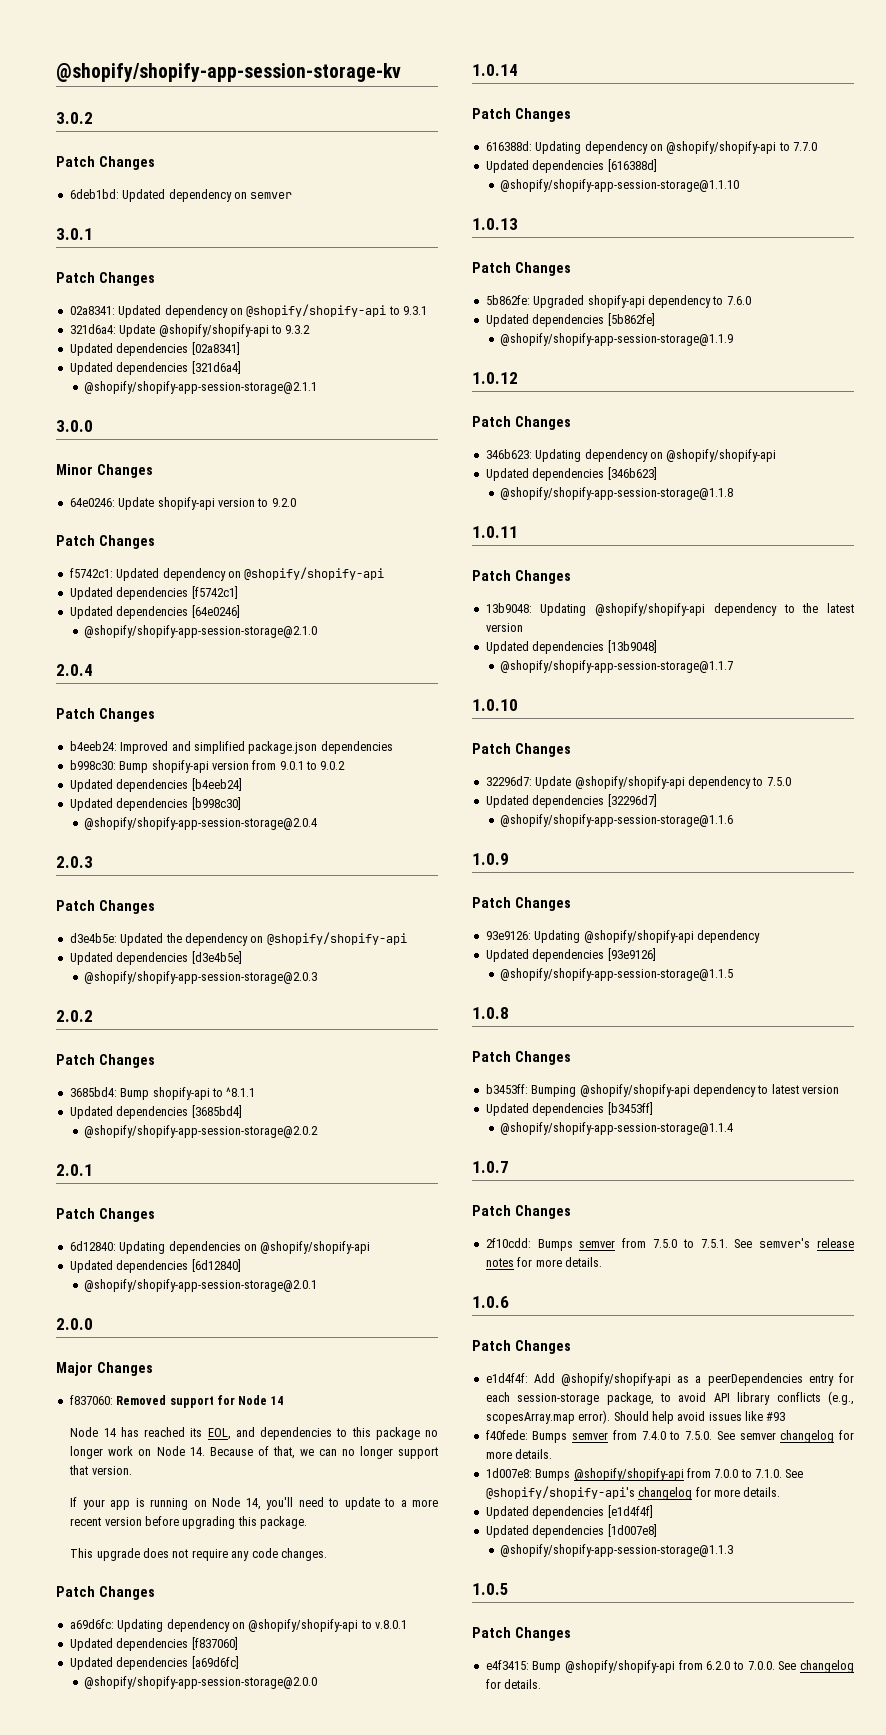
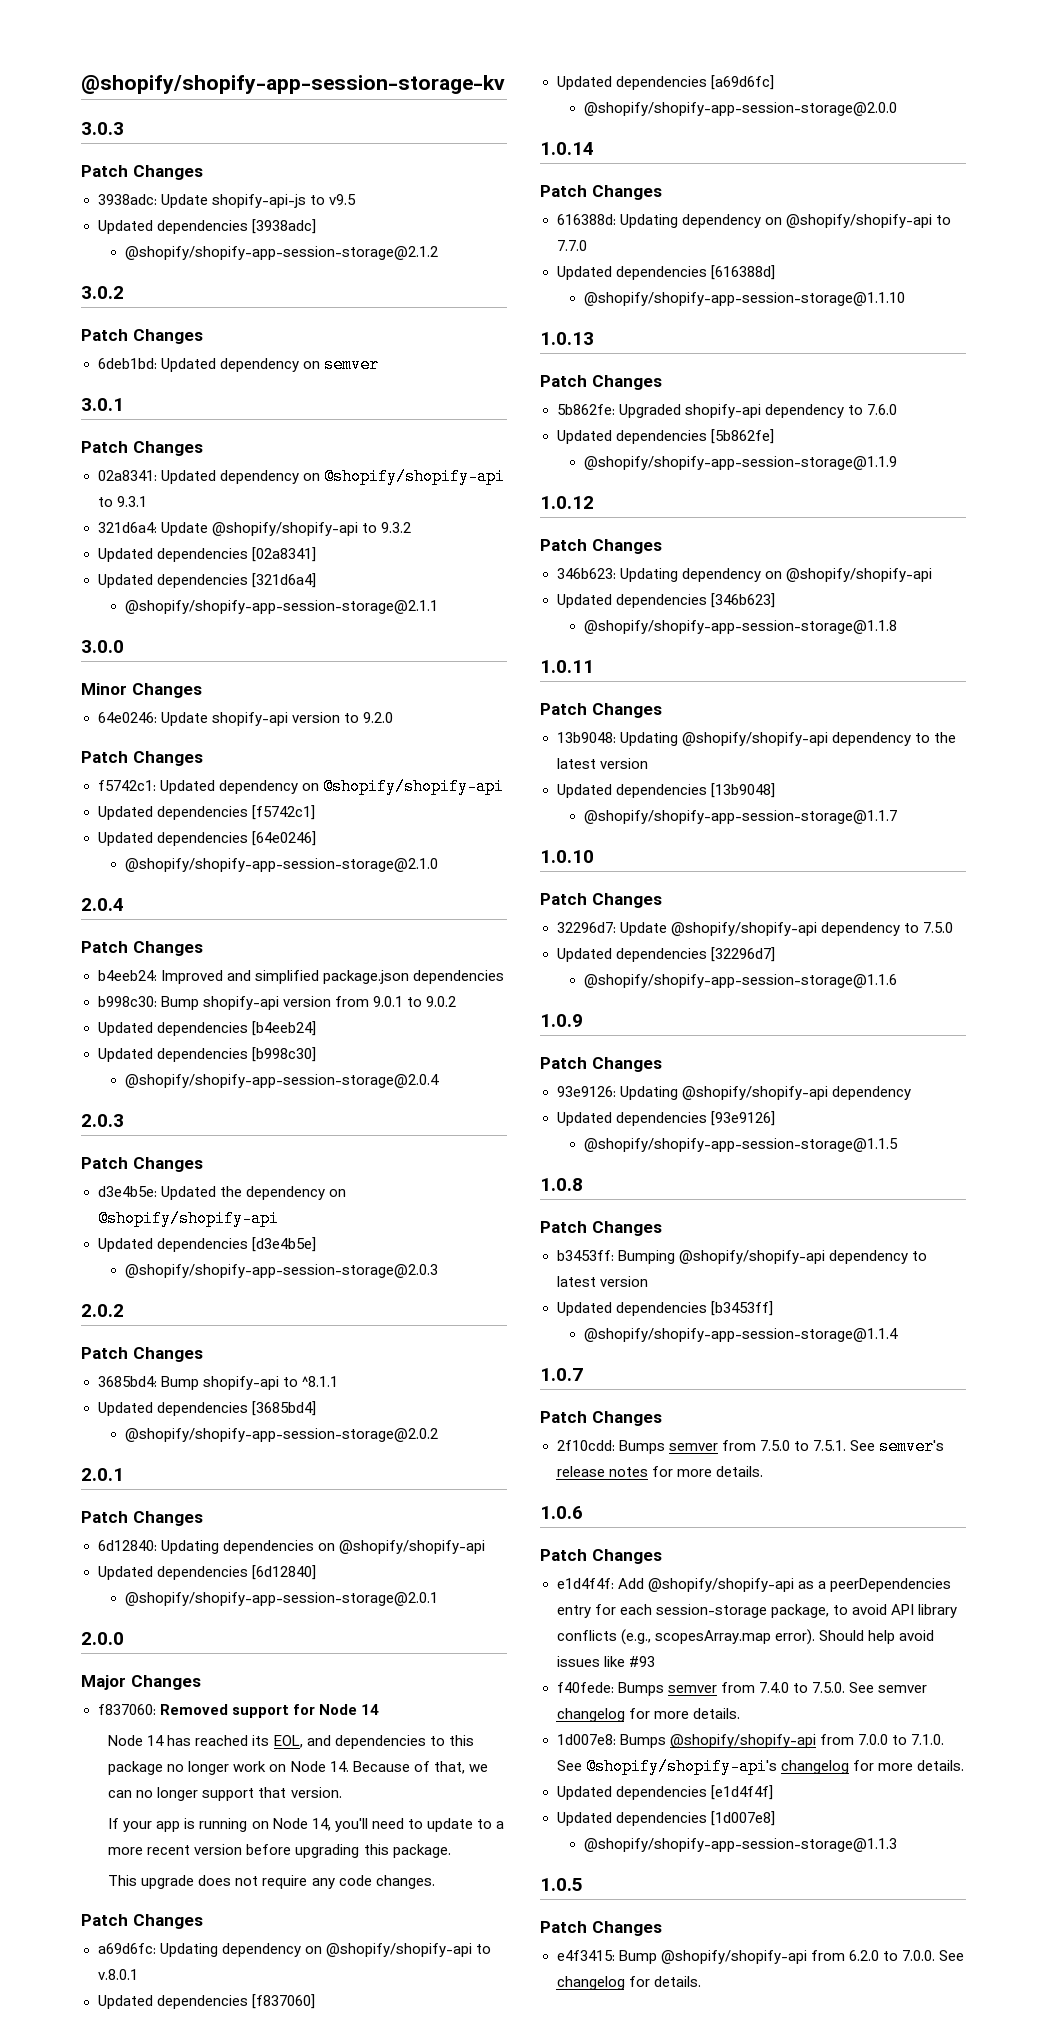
(401, 72) none -> [81,122,124,135] [81,165,203,180] [97,194,356,208] [97,219,316,234] [124,246,438,260] // 3.0.3 // Patch Changes // 3938adc: Update shopify-api-js to v9.5 // Updated dependencies [3938adc] // @shopify/shopify-app-session-storage@2.1.2

